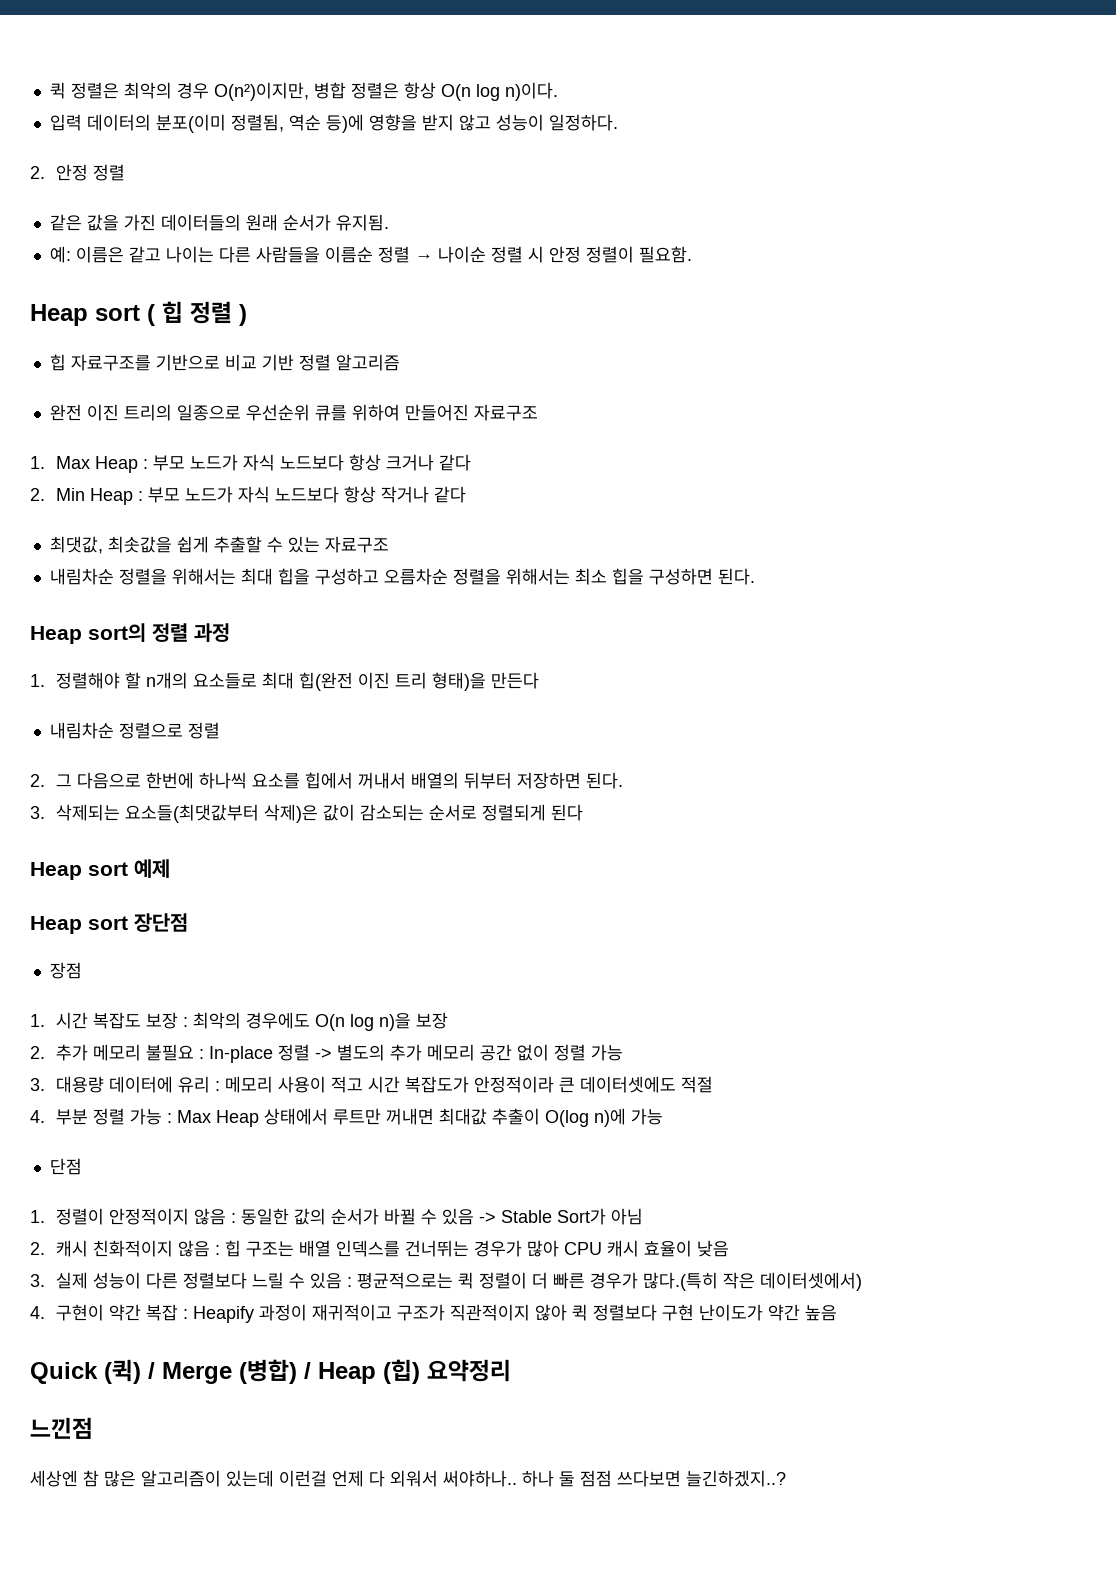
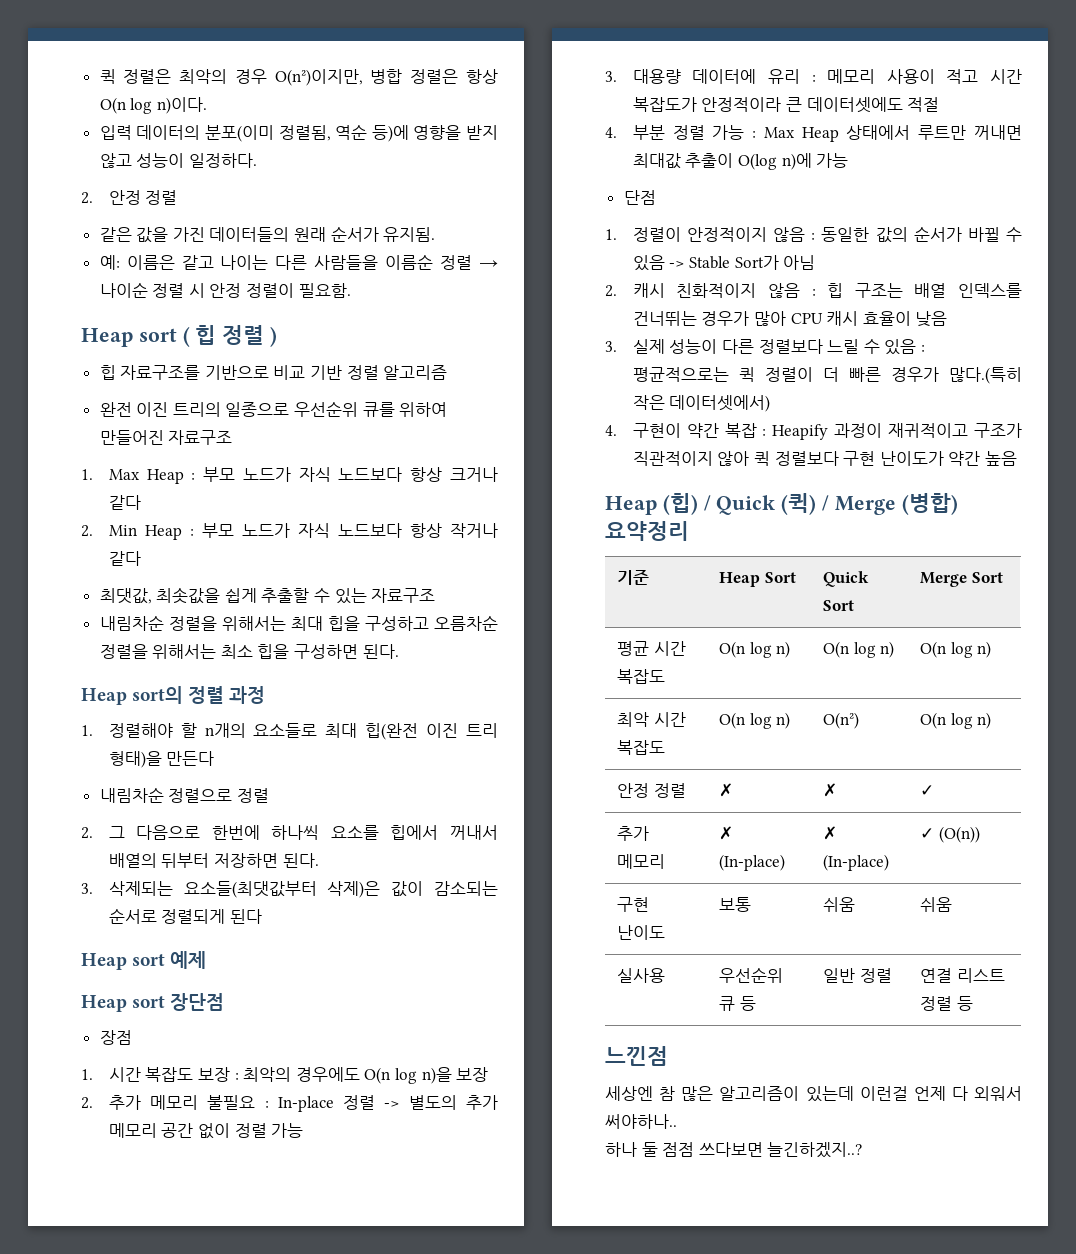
(837, 1313) none -> [605,493,711,515] Heap (힙) /
[304,1359,511,1384] / Heap (힙) 요약정리 -> [605,521,689,541] [617,570,650,585] [719,572,796,587] [823,571,870,587] [823,600,855,611] [920,572,1003,587] [617,641,686,656] [617,669,666,684] [719,641,791,658] [823,641,895,658] [920,641,992,658] [617,712,686,727] [617,740,666,755] [719,712,791,729] [823,712,860,729] [920,712,992,729] [617,783,686,798] [719,783,734,797] [823,783,838,797] [920,785,935,796] [617,826,650,841] [617,854,666,869] [719,826,734,840] [719,854,786,871] [823,826,838,840] [823,854,890,871] [920,826,980,843] [617,897,650,912] [617,925,666,940] [719,897,752,912] [823,897,856,912] [920,897,953,912] [617,968,666,983] [719,967,784,983] [719,996,756,1011] [823,968,892,983] [920,968,1005,983] [920,996,973,1011] 요약정리 // 기준 | Heap Sort | Quick Sort | Merge Sort // 평균 시간 복잡도 | O(n log n) | O(n log n) | O(n log n) // 최악 시간 복잡도 | O(n log n) | O(n²) | O(n log n) // 안정 정렬 | ✗ | ✗ | ✓ // 추가 메모리 | ✗ (In-place) | ✗ (In-place) | ✓ (O(n)) // 구현 난이도 | 보통 | 쉬움 | 쉬움 // 실사용 | 우선순위 큐 등 | 일반 정렬 | 연결 리스트 정렬 등
(517, 1478) none -> (677, 1121) //

